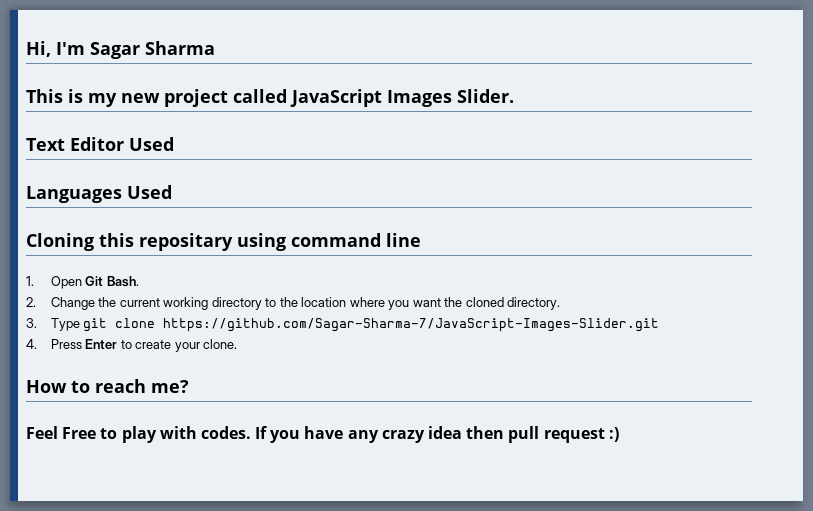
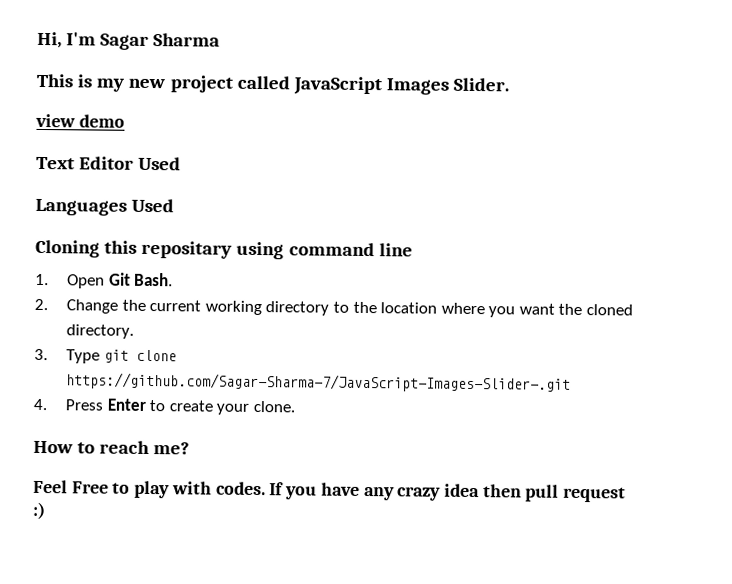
(514, 96) none -> [35,113,125,128] // view demo
[163,318,660,332] https://github.com/Sagar-Sharma-7/JavaScript-Images-Slider.git -> [65,372,571,393] https://github.com/Sagar-Sharma-7/JavaScript-Images-Slider-.git

